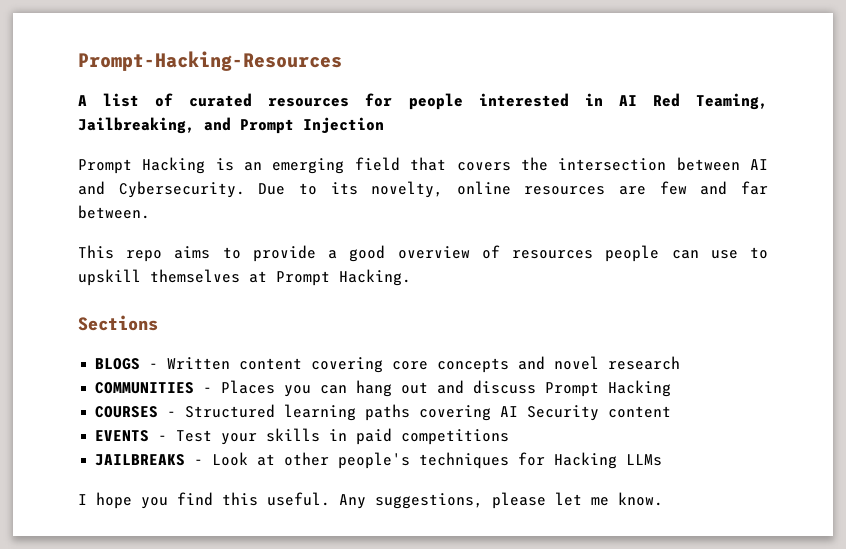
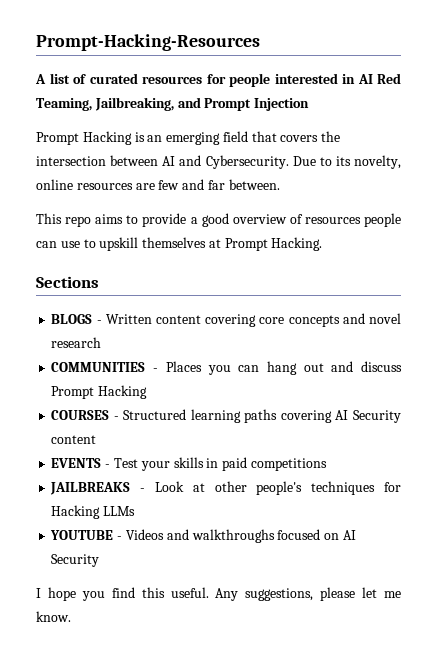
(663, 460) none -> [50,529,356,543] [51,554,100,567] // YOUTUBE - Videos and walkthroughs focused on AI Security

